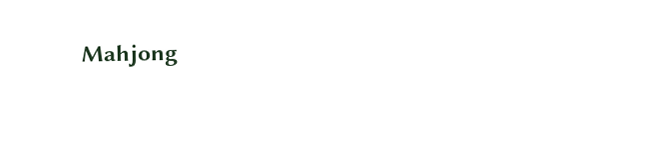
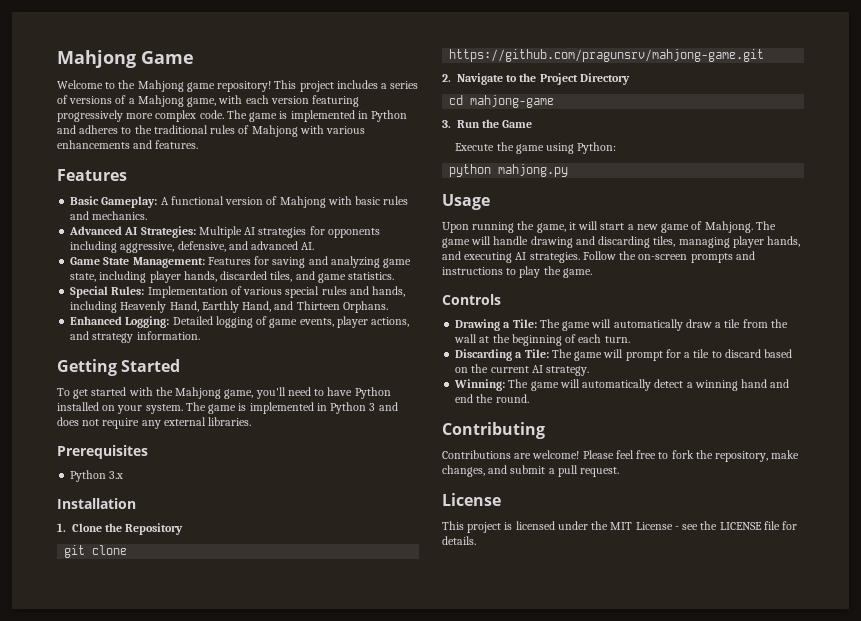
[81,43,178,68] Mahjong -> [57,50,194,68] [57,80,419,92] [57,95,360,107] [57,110,408,122] [57,125,366,137] [57,140,199,149] [57,169,127,181] [70,196,409,208] [70,211,148,220] [69,226,380,238] [70,241,315,253] [70,256,412,268] [70,271,395,283] [70,286,406,298] [70,301,388,313] [70,316,410,328] [70,331,200,343] [57,359,181,376] [57,387,391,399] [57,402,398,414] [57,417,252,429] [57,445,148,459] [70,470,124,482] [57,498,136,509] [57,523,184,535] [64,545,128,558] [449,49,765,62] [442,73,630,85] [449,95,555,108] [442,119,533,128] [455,142,617,154] [449,164,569,177] [442,194,490,210] [442,221,776,233] [442,236,801,248] [442,251,755,263] [442,266,592,278] [442,294,501,305] [455,319,788,331] [454,334,630,346] [455,349,793,361] [455,364,590,376] [454,379,790,391] [455,394,529,403] [442,422,545,439] [442,450,800,462] [442,465,620,477] [442,493,501,506] [442,521,798,533] [442,536,476,545] Mahjong Game // Welcome to the Mahjong game repository! This project includes a series of versions of a Mahjong game, with each version featuring progressively more complex code. The game is implemented in Python and adheres to the traditional rules of Mahjong with various enhancements and features. // Features // Basic Gameplay: A functional version of Mahjong with basic rules and mechanics. // Advanced AI Strategies: Multiple AI strategies for opponents including aggressive, defensive, and advanced AI. // Game State Management: Features for saving and analyzing game state, including player hands, discarded tiles, and game statistics. // Special Rules: Implementation of various special rules and hands, including Heavenly Hand, Earthly Hand, and Thirteen Orphans. // Enhanced Logging: Detailed logging of game events, player actions, and strategy information. // Getting Started // To get started with the Mahjong game, you'll need to have Python installed on your system. The game is implemented in Python 3 and does not require any external libraries. // Prerequisites // Python 3.x // Installation // 1. Clone the Repository // git clone https://github.com/pragunsrv/mahjong-game.git // 2. Navigate to the Project Directory // cd mahjong-game // 3. Run the Game // Execute the game using Python: // python mahjong.py // Usage // Upon running the game, it will start a new game of Mahjong. The game will handle drawing and discarding tiles, managing player hands, and executing AI strategies. Follow the on-screen prompts and instructions to play the game. // Controls // Drawing a Tile: The game will automatically draw a tile from the wall at the beginning of each turn. // Discarding a Tile: The game will prompt for a tile to discard based on the current AI strategy. // Winning: The game will automatically detect a winning hand and end the round. // Contributing // Contributions are welcome! Please feel free to fork the repository, make changes, and submit a pull request. // License // This project is licensed under the MIT License - see the LICENSE file for details.

